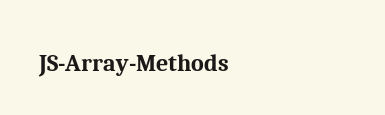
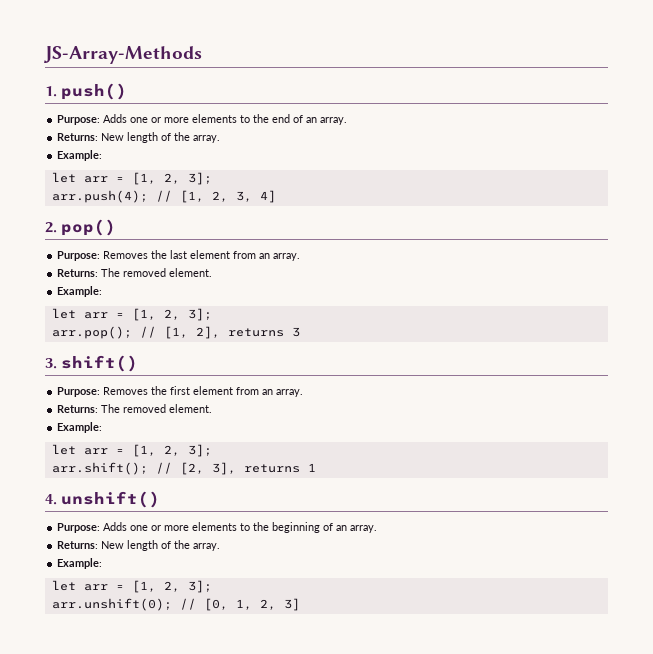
(229, 65) none -> [45,83,128,100] [57,114,348,125] [57,132,221,143] [57,150,103,161] [51,172,212,185] [51,190,276,203] [45,219,117,236] [57,250,301,261] [57,268,213,277] [57,286,103,297] [51,308,212,321] [51,326,300,339] [45,355,139,372] [57,386,304,397] [57,404,213,413] [57,422,103,433] [51,444,212,457] [51,462,316,475] [45,491,161,508] [57,522,378,533] [57,540,221,551] [57,558,103,569] [51,580,212,593] [51,598,300,611] // 1. push() // Purpose: Adds one or more elements to the end of an array. // Returns: New length of the array. // Example: // let arr = [1, 2, 3]; // arr.push(4); // [1, 2, 3, 4] // 2. pop() // Purpose: Removes the last element from an array. // Returns: The removed element. // Example: // let arr = [1, 2, 3]; // arr.pop(); // [1, 2], returns 3 // 3. shift() // Purpose: Removes the first element from an array. // Returns: The removed element. // Example: // let arr = [1, 2, 3]; // arr.shift(); // [2, 3], returns 1 // 4. unshift() // Purpose: Adds one or more elements to the beginning of an array. // Returns: New length of the array. // Example: // let arr = [1, 2, 3]; // arr.unshift(0); // [0, 1, 2, 3]

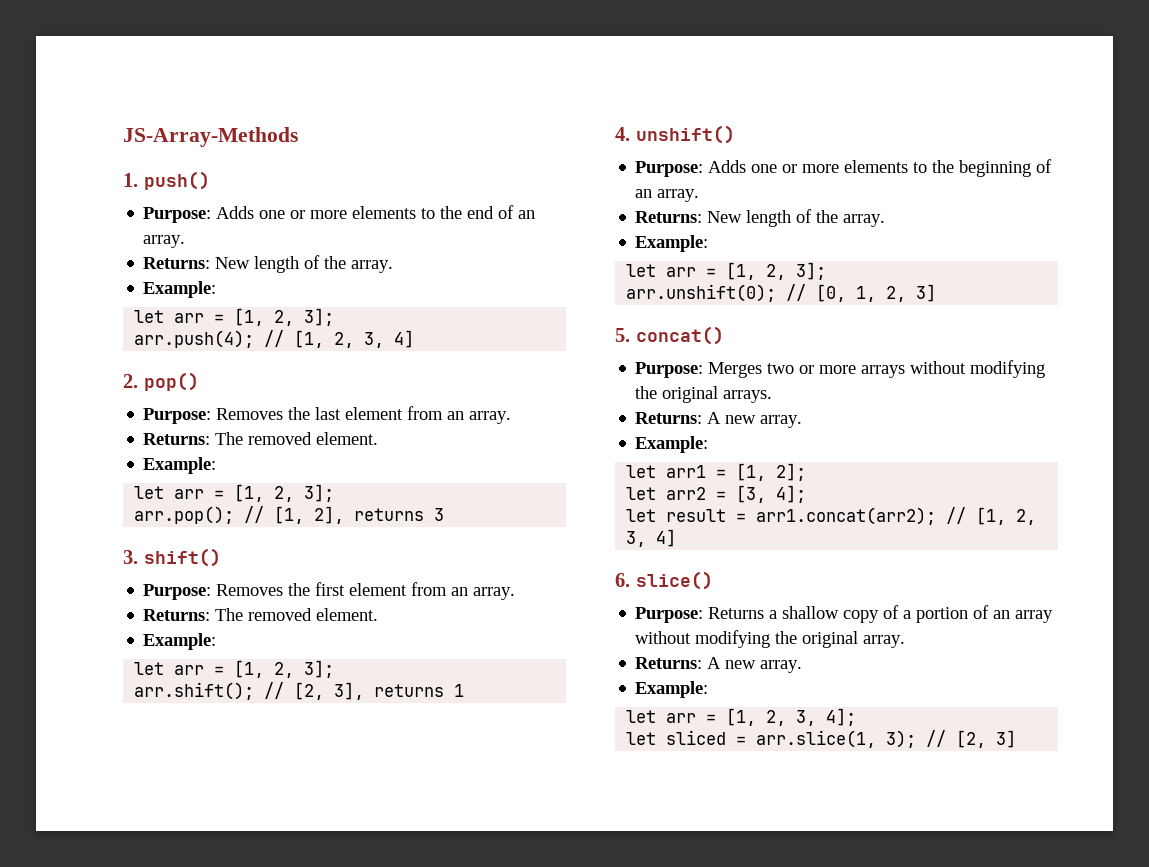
(300, 604) none -> [615,326,724,345] [635,360,1046,378] [635,386,773,403] [635,412,803,428] [635,436,709,453] [626,463,807,481] [626,485,807,503] [626,507,1037,525] [626,529,677,547] [615,571,713,590] [635,605,1054,623] [635,630,906,648] [635,657,803,673] [635,681,709,698] [626,708,857,726] [626,730,1017,748] // 5. concat() // Purpose: Merges two or more arrays without modifying the original arrays. // Returns: A new array. // Example: // let arr1 = [1, 2]; // let arr2 = [3, 4]; // let result = arr1.concat(arr2); // [1, 2, 3, 4] // 6. slice() // Purpose: Returns a shallow copy of a portion of an array without modifying the original array. // Returns: A new array. // Example: // let arr = [1, 2, 3, 4]; // let sliced = arr.slice(1, 3); // [2, 3]

